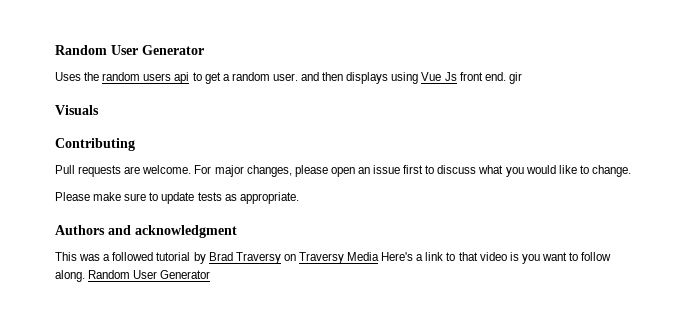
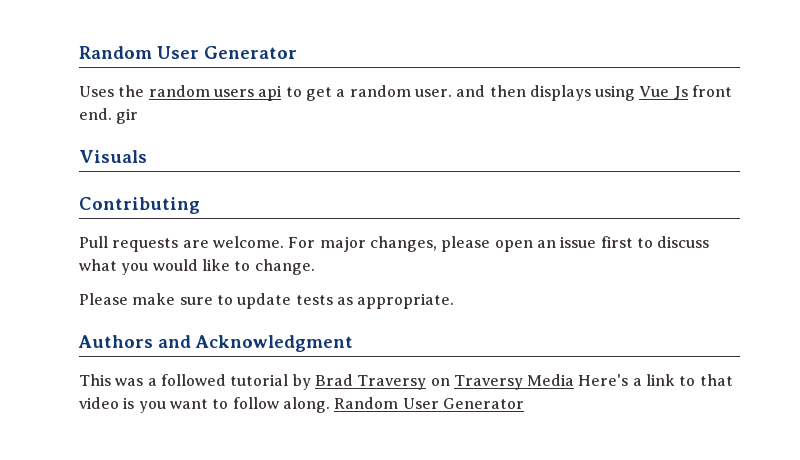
[135,225,237,238] acknowledgment -> [195,335,353,352] Acknowledgment

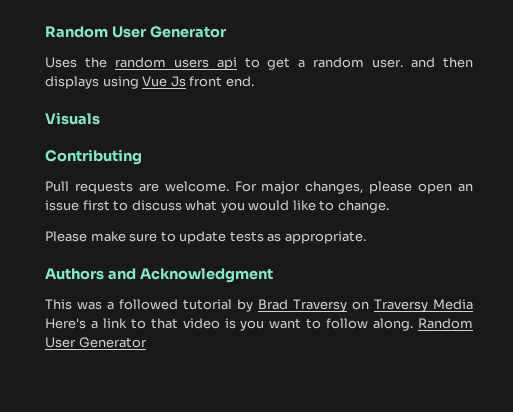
[116,108,139,124] gir -> (254, 81) none

